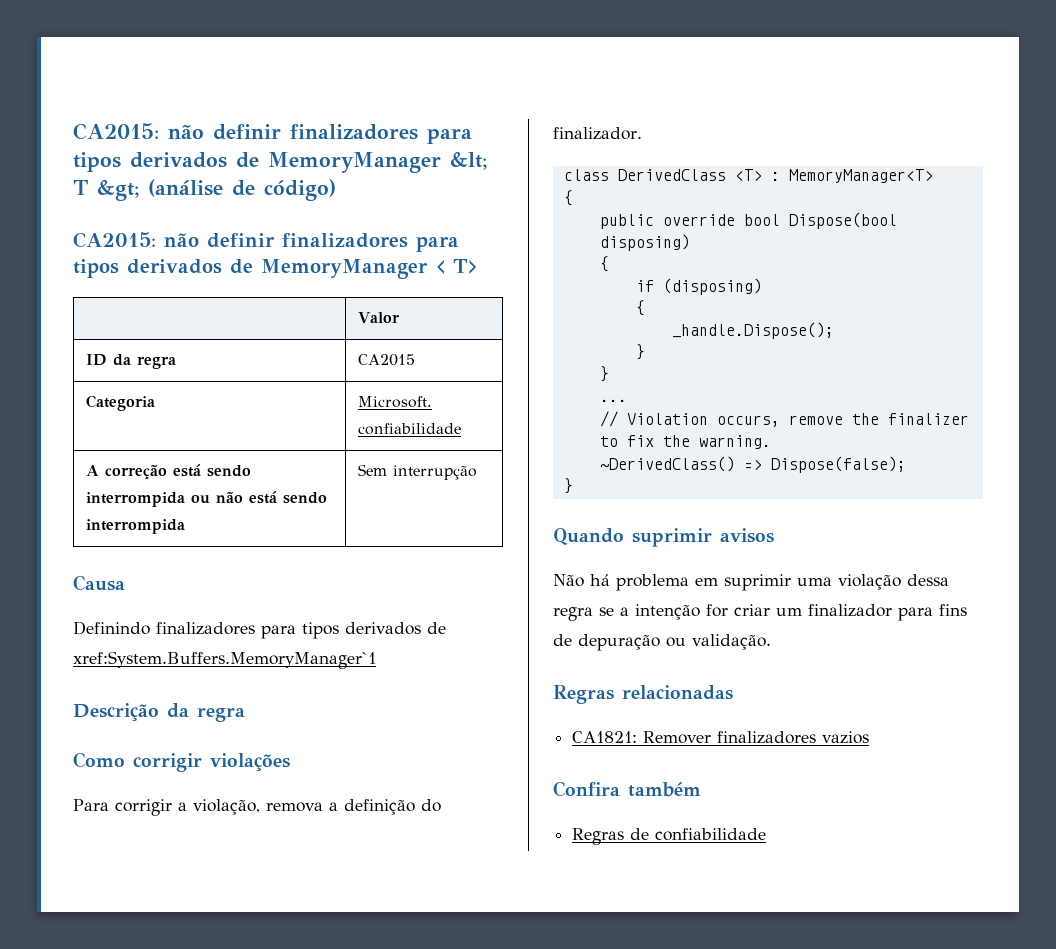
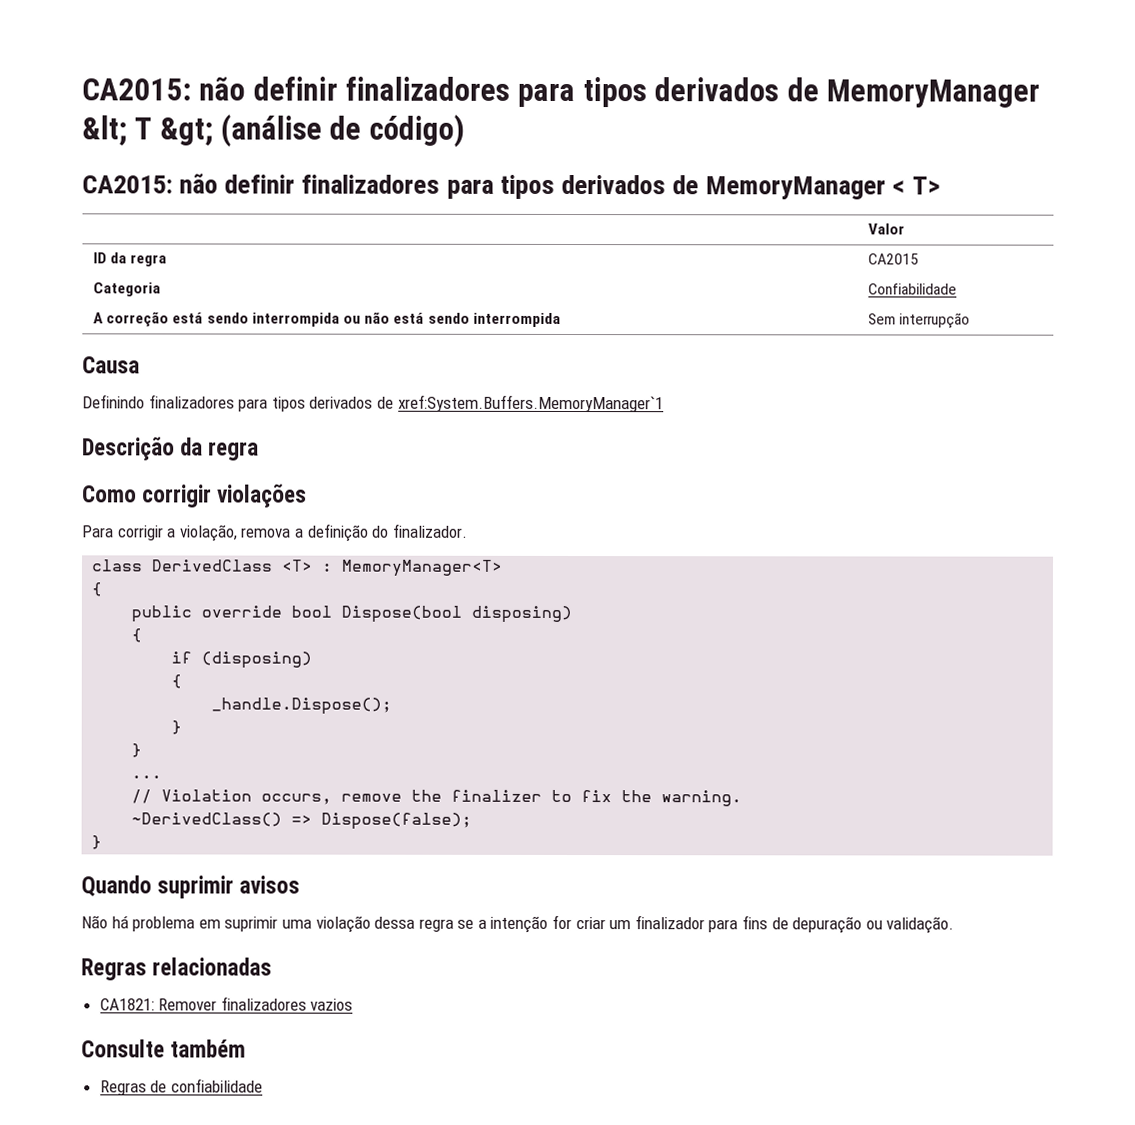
[357,396,432,408] [357,423,461,435] Microsoft. confiabilidade -> [868,283,958,295] Confiabilidade
[553,781,620,797] Confira -> [81,1039,165,1058] Consulte

